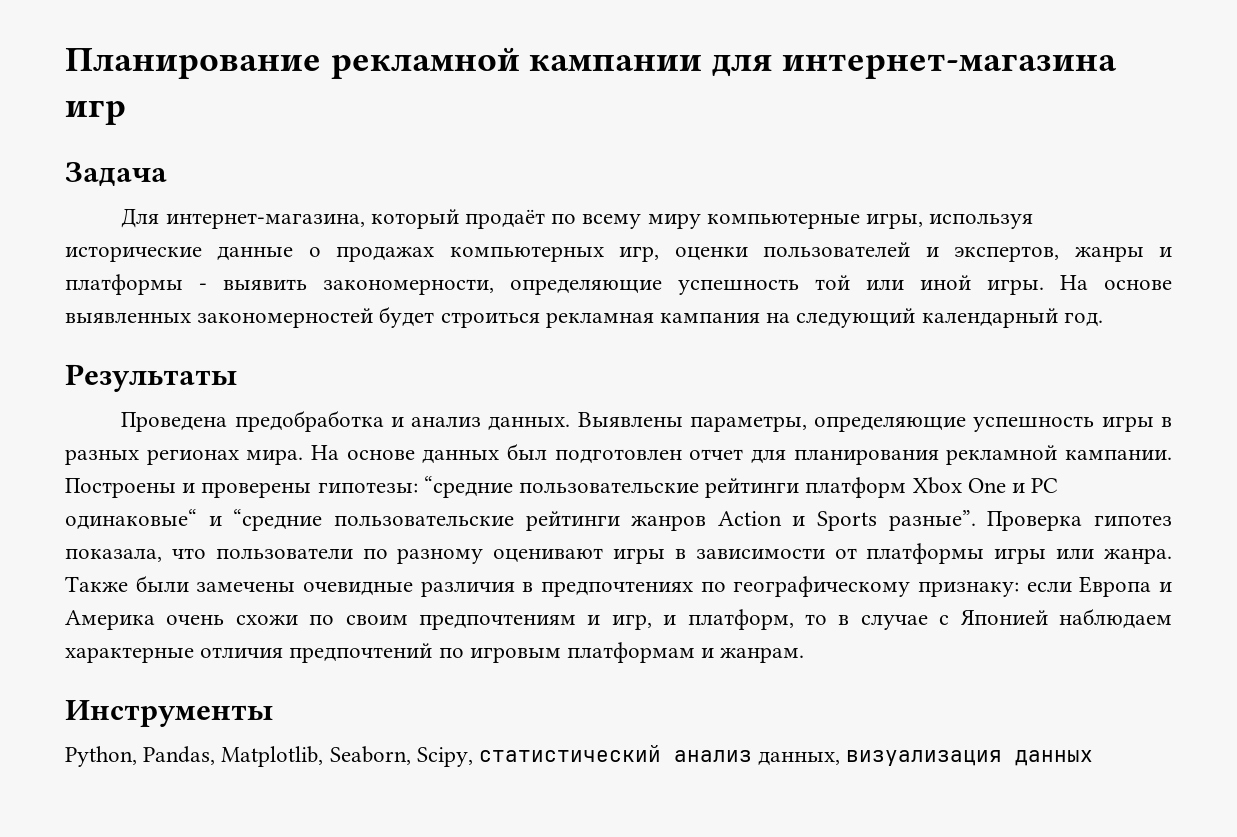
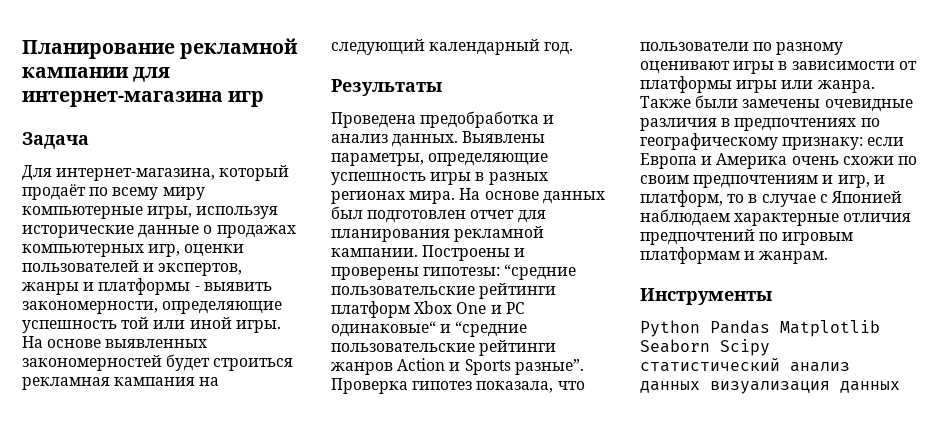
[65,746,473,767] Python, Pandas, Matplotlib, Seaborn, Scipy, -> [640,320,880,337] [640,339,770,356] Python Pandas Matplotlib Seaborn Scipy
[758,751,841,766] данных, -> [640,381,700,393] данных

